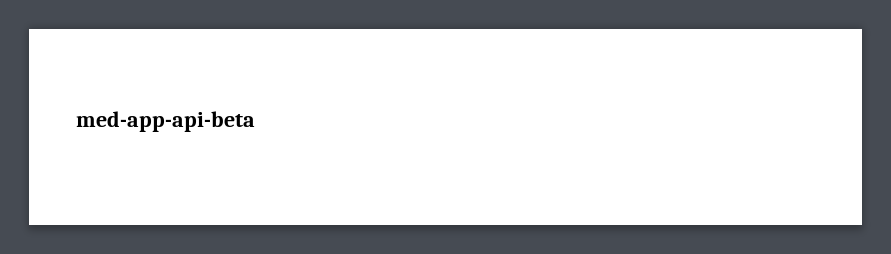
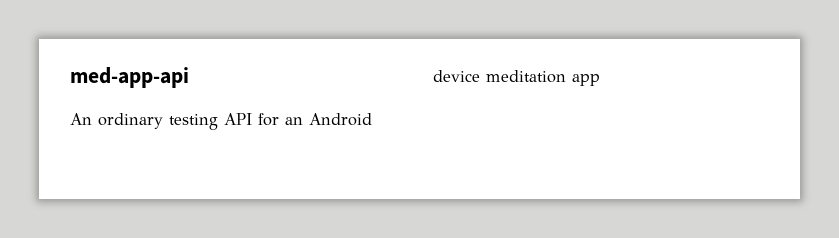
[76,111,255,132] med-app-api-beta -> [70,67,189,88] [70,113,372,130] [433,70,600,86] med-app-api // An ordinary testing API for an Android device meditation app

